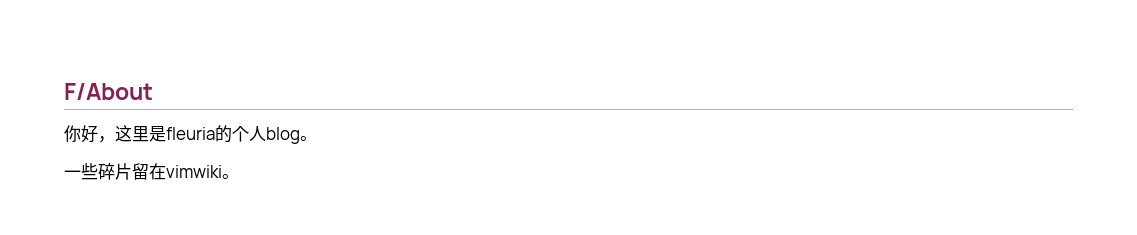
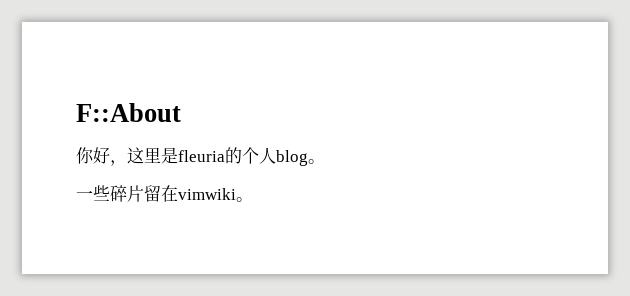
[64,83,153,100] F/About -> [76,103,181,122] F::About

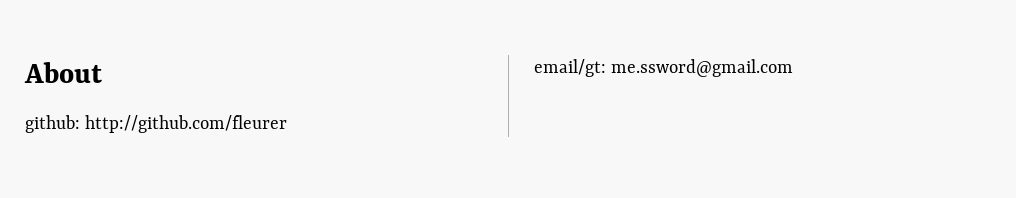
[76,103,181,122] [76,147,325,166] [76,185,253,202] F::About // 你好，这里是fleuria的个人blog。 // 一些碎片留在vimwiki。 -> [24,62,102,83] [25,115,288,133] [534,59,794,77] About // github: http://github.com/fleurer // email/gt: me.ssword@gmail.com

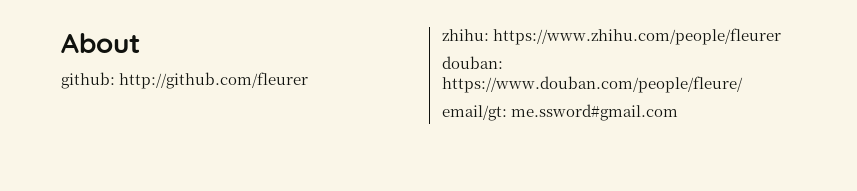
(288, 124) none -> [442,28,782,45] [442,56,503,69] [442,76,743,93] // zhihu: https://www.zhihu.com/people/fleurer // douban: https://www.douban.com/people/fleure/
[611,59,794,77] me.ssword@gmail.com -> [511,104,679,121] me.ssword#gmail.com

